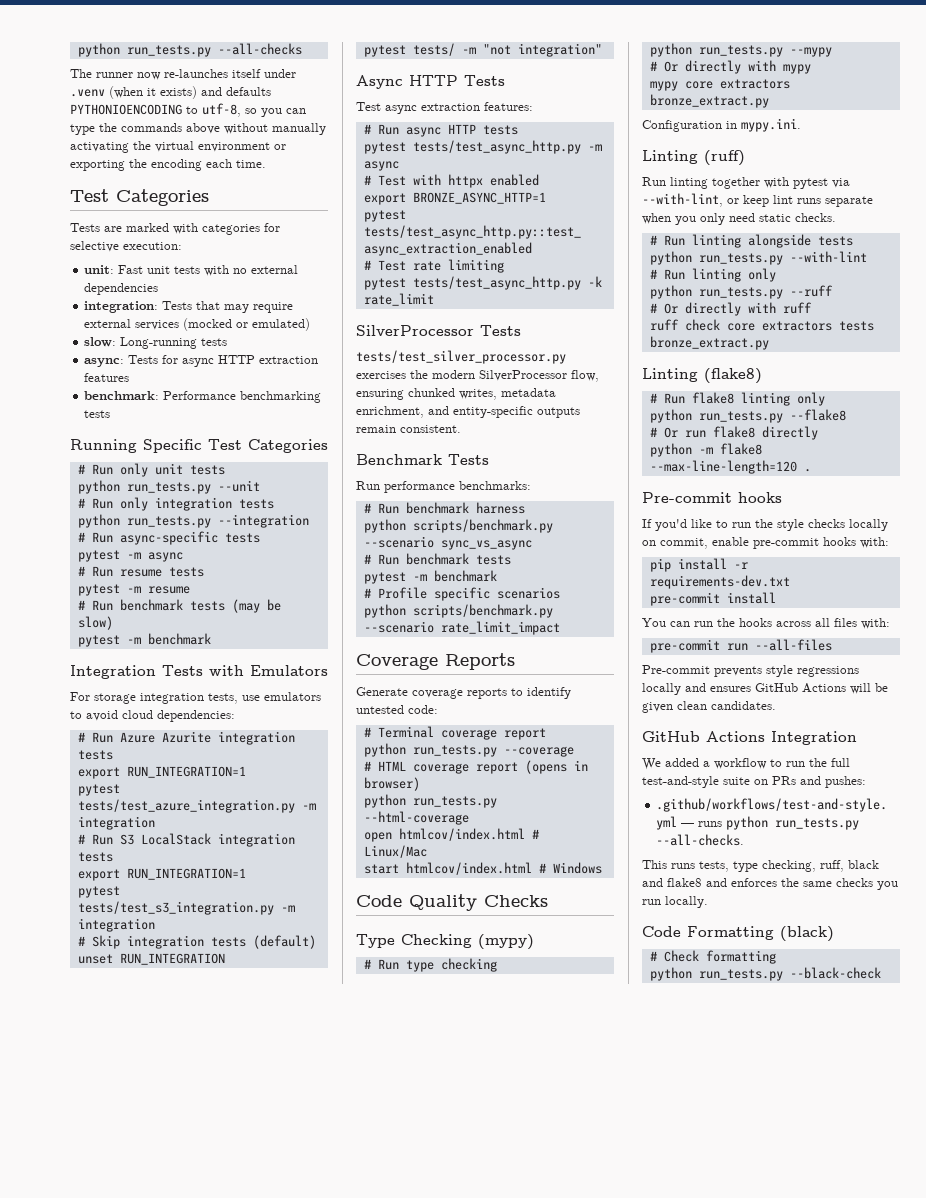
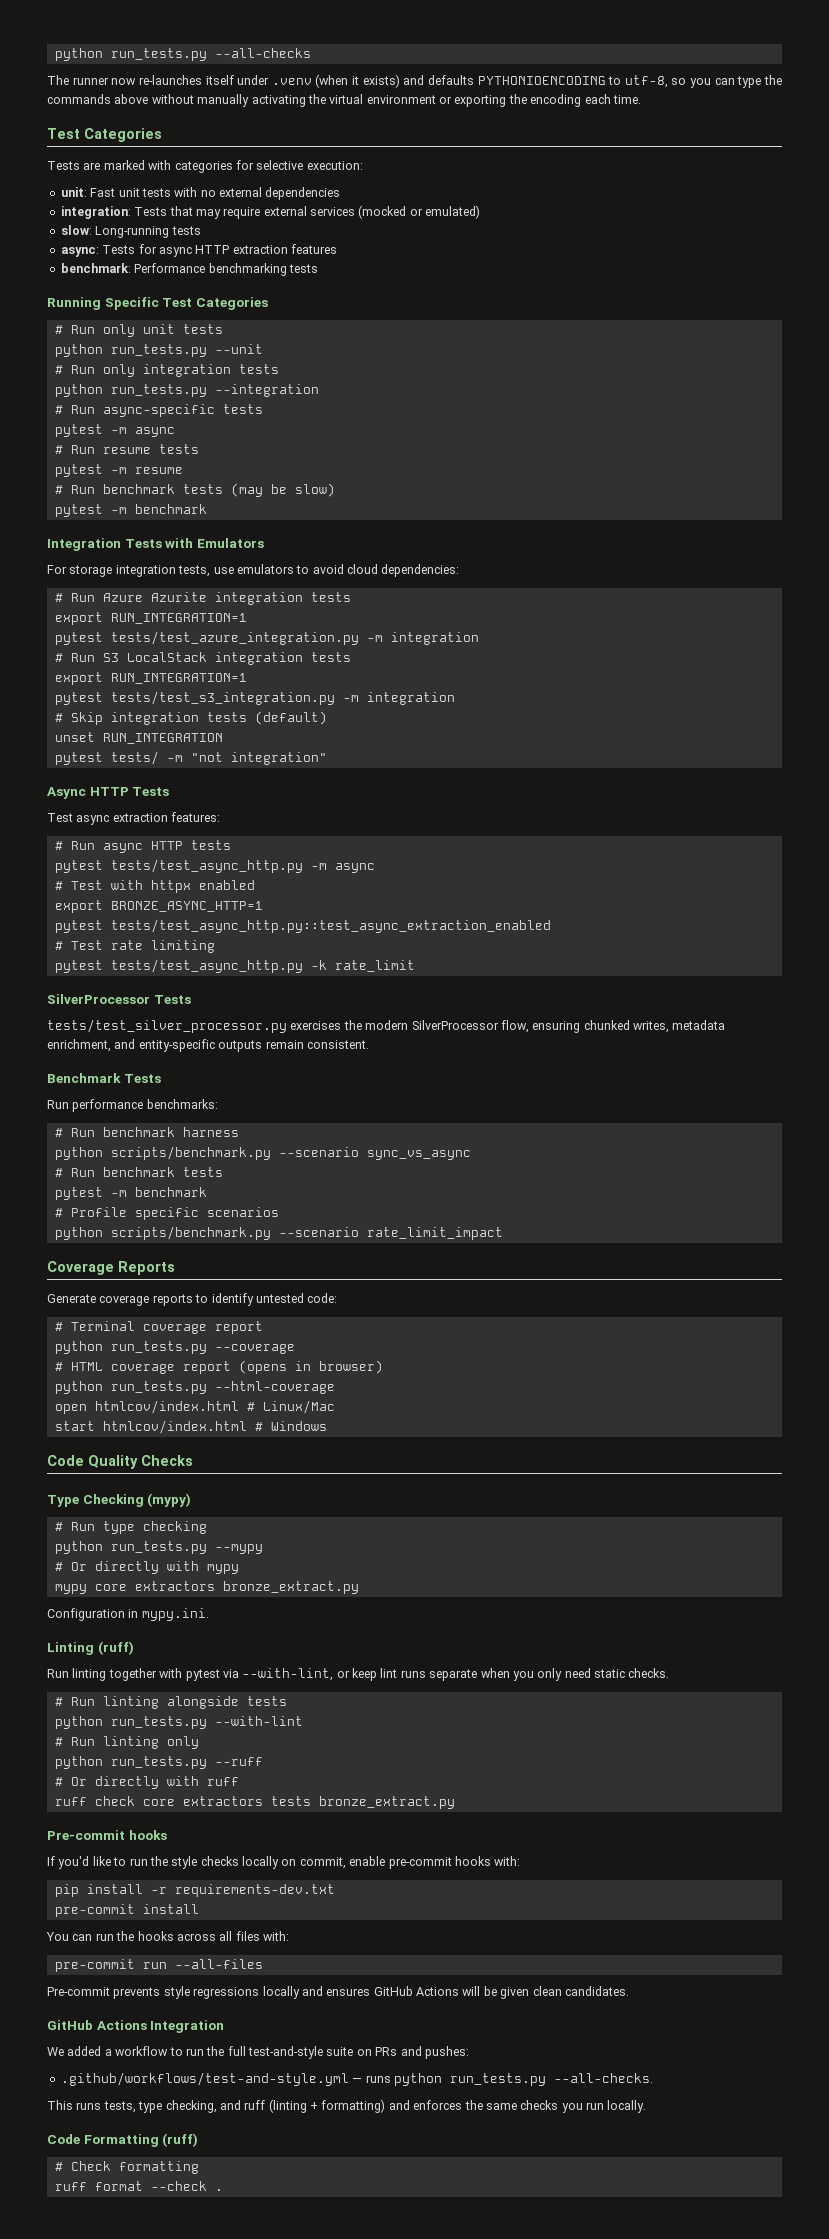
[642,368,762,384] [649,392,825,406] [649,409,846,423] [649,426,818,440] [649,443,762,457] [649,460,811,474] // Linting (flake8) // # Run flake8 linting only // python run_tests.py --flake8 // # Or run flake8 directly // python -m flake8 --max-line-length=120 . -> (455, 1802) none
[820,860,879,872] [642,878,702,887] ruff, black and flake8 -> [219,2099,386,2113] and ruff (linting + formatting)
[780,926,834,942] (black) -> [162,2133,199,2147] (ruff)
[649,967,881,981] python run_tests.py --black-check -> [54,2181,223,2191] ruff format --check .

